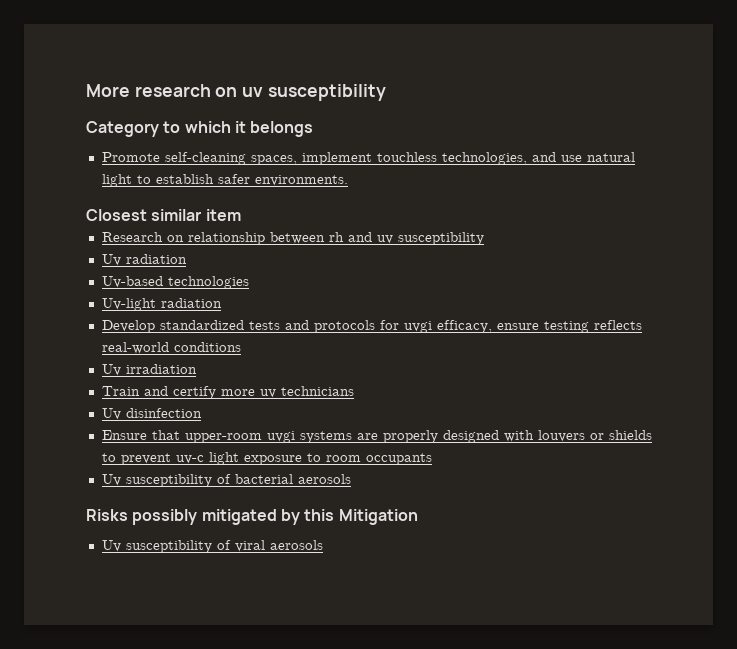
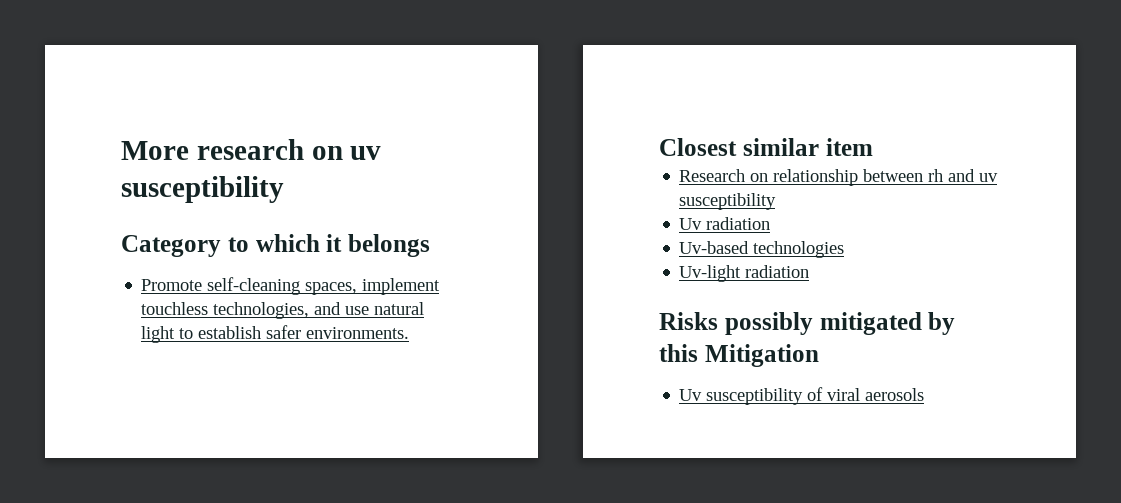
[101,320,642,333] [101,342,241,354] [101,364,197,376] [101,386,354,399] [101,408,202,420] [101,430,652,443] [101,452,432,465] [101,474,351,487] // Develop standardized tests and protocols for uvgi efficacy, ensure testing reflects real-world conditions // Uv irradiation // Train and certify more uv technicians // Uv disinfection // Ensure that upper-room uvgi systems are properly designed with louvers or shields to prevent uv-c light exposure to room occupants // Uv susceptibility of bacterial aerosols -> (810, 271) none

